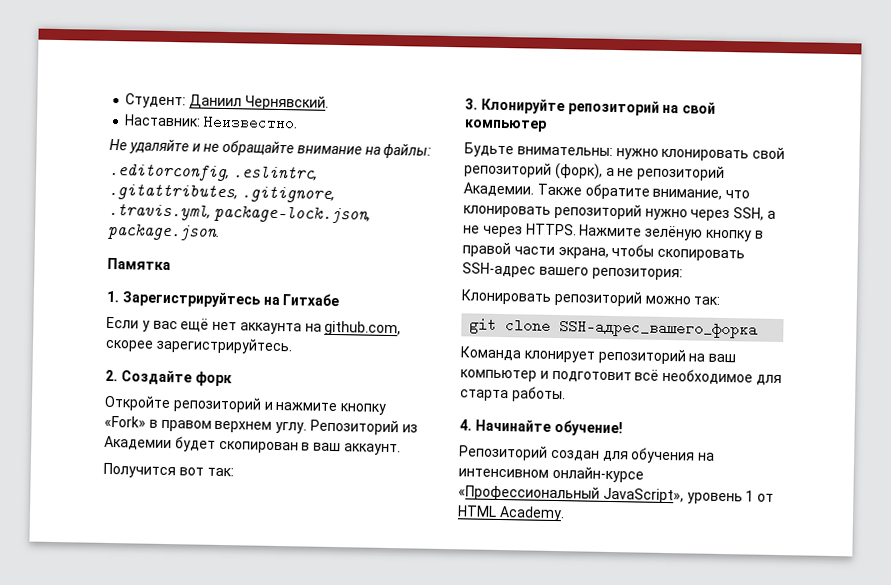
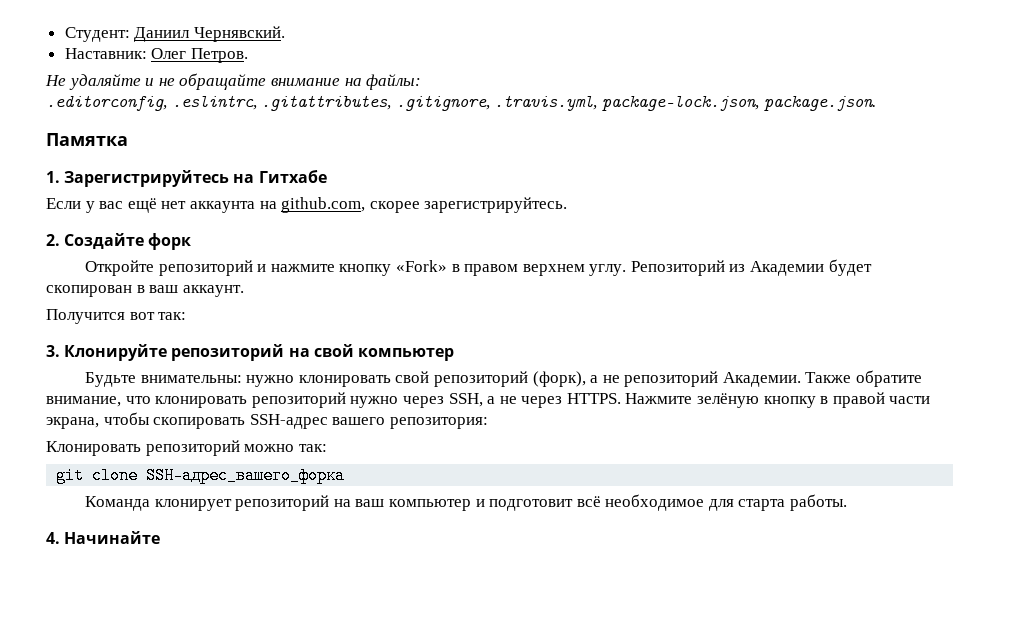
[203,112,299,132] Неизвестно. -> [151,48,248,63] Олег Петров.
[553,419,623,437] [459,444,716,464] [458,465,644,483] [458,484,775,505] [457,505,565,522] обучение! // Репозиторий создан для обучения на интенсивном онлайн‑курсе «Профессиональный JavaScript», уровень 1 от HTML Academy. -> (161, 537) none

